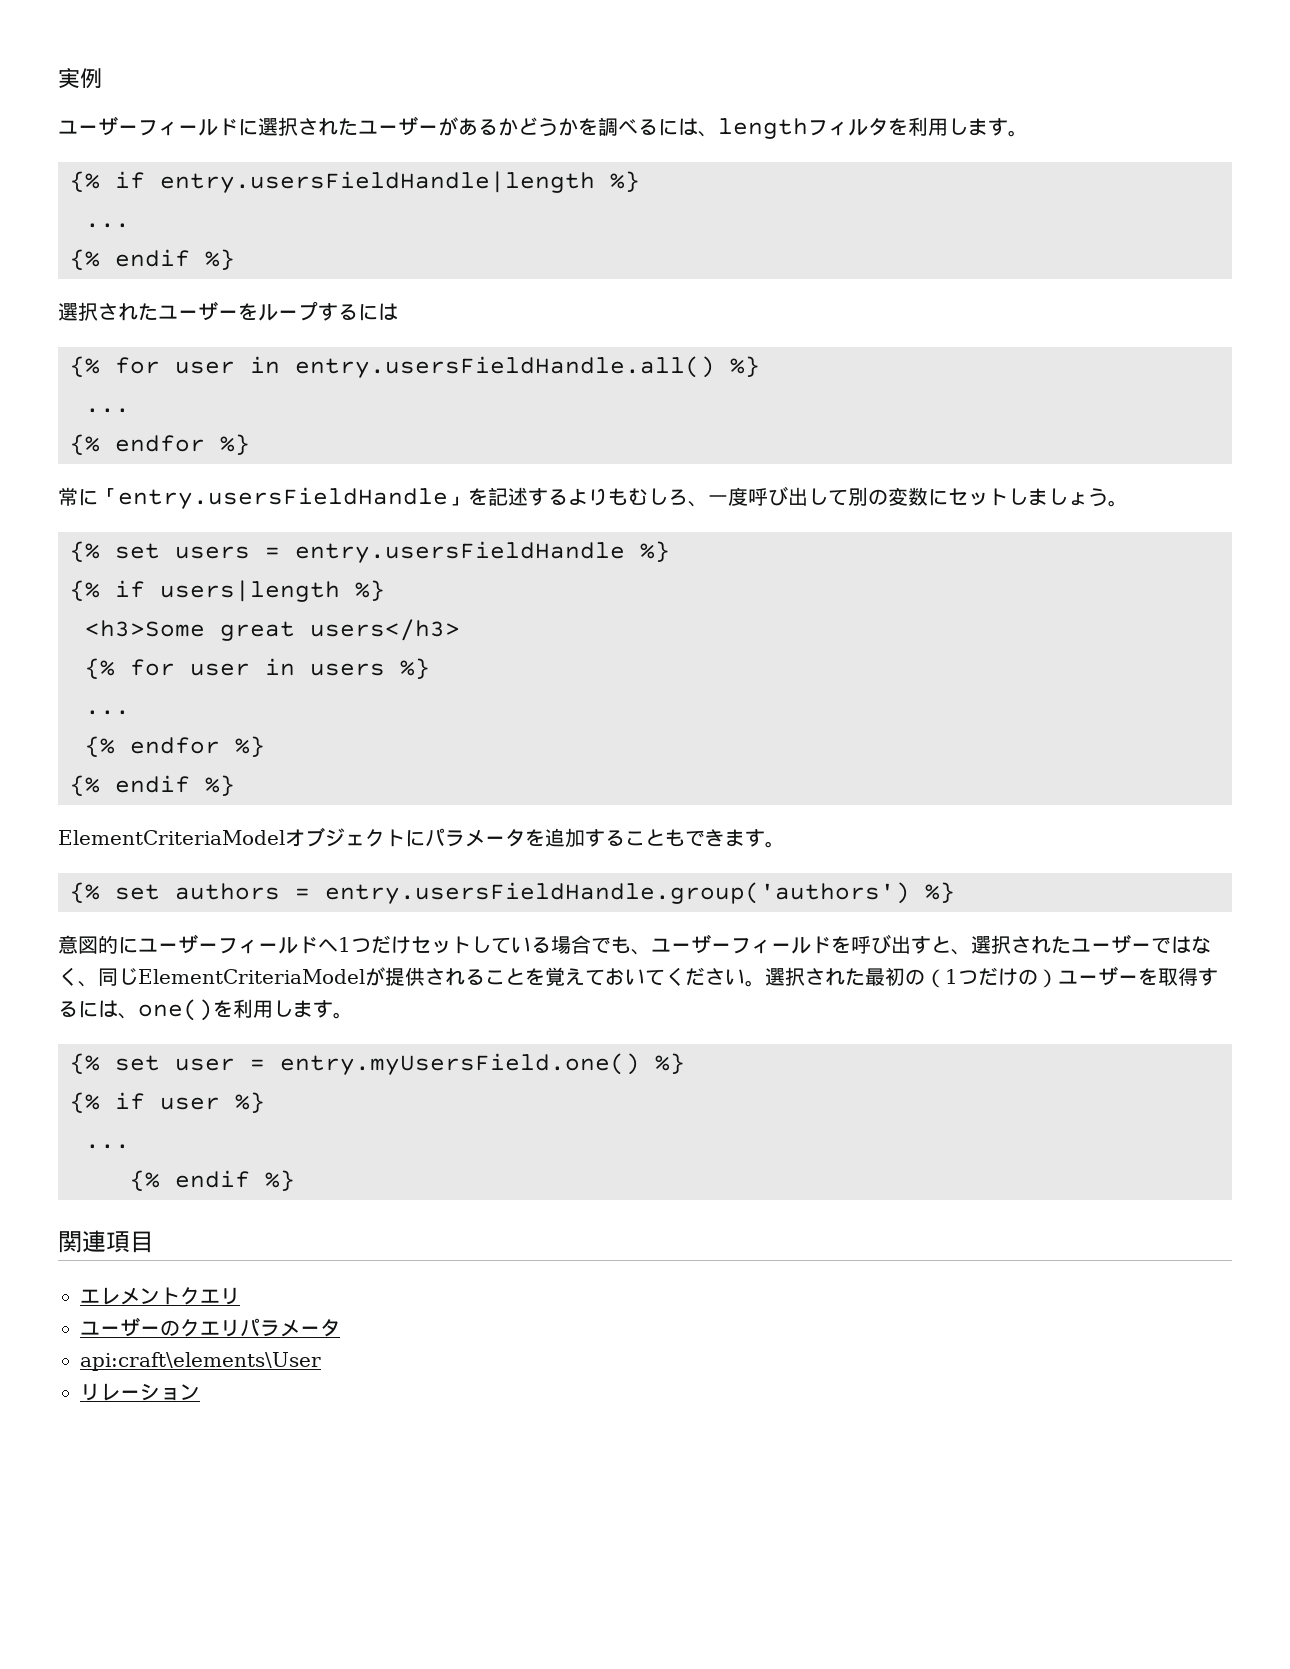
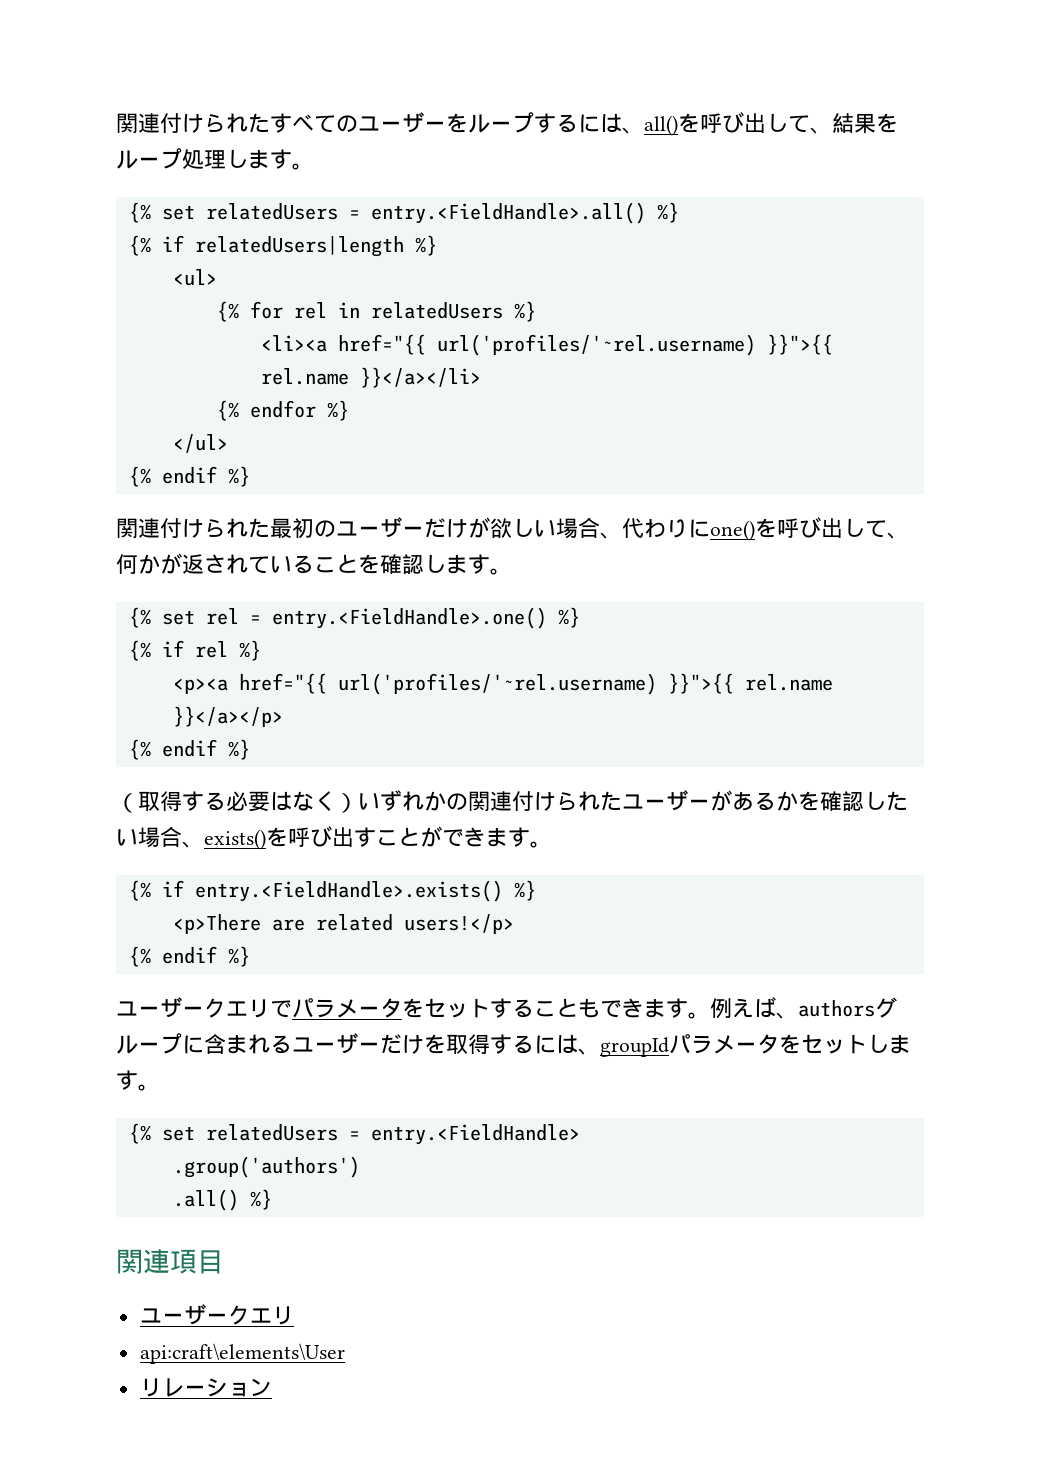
[58,68,102,89] [58,116,1028,139] [70,171,640,193] [85,223,130,228] [70,249,235,270] [58,302,158,321] 実例 // ユーザーフィールドに選択されたユーザーがあるかどうかを調べるには、lengthフィルタを利用します。 // {% if entry.usersFieldHandle|length %} // ... // {% endif %} // 選択された -> [116,113,358,134] 関連付けられたすべての
[70,356,760,378] [85,408,130,413] [70,434,250,455] [58,486,1128,509] [70,541,670,563] [70,580,385,602] [85,619,460,641] [85,658,430,679] [85,710,130,715] [85,736,265,757] [70,775,235,796] [58,827,585,848] // {% for user in entry.usersFieldHandle.all() %} // ... // {% endfor %} // 常に「entry.usersFieldHandle」を記述するよりもむしろ、一度呼び出して別の変数にセットしましょう。 // {% set users = entry.usersFieldHandle %} // {% if users|length %} // <h3>Some great users</h3> // {% for user in users %} // ... // {% endfor %} // {% endif %} // ElementCriteriaModelオブジェクトにパラメータを追加 -> [622,112,898,136] [116,148,314,170] [128,202,679,224] [128,235,437,257] [172,269,217,286] [216,301,536,322] [260,334,833,356] [260,367,481,388] [216,400,349,421] [172,434,228,453] [128,466,250,487] [116,517,909,541] [116,553,512,575] [128,607,580,629] [128,640,261,661] [172,673,833,695] [172,706,283,727] [128,739,250,760] [116,790,908,813] [116,826,552,850] [128,880,536,902] [172,914,514,934] [128,946,250,967] [116,997,490,1018] 、all()を呼び出して、結果をループ処理します。 // {% set relatedUsers = entry.<FieldHandle>.all() %} // {% if relatedUsers|length %} // <ul> // {% for rel in relatedUsers %} // <li><a href="{{ url('profiles/'~rel.username) }}">{{ rel.name }}</a></li> // {% endfor %} // </ul> // {% endif %} // 関連付けられた最初のユーザーだけが欲しい場合、代わりにone()を呼び出して、何かが返されていることを確認します。 // {% set rel = entry.<FieldHandle>.one() %} // {% if rel %} // <p><a href="{{ url('profiles/'~rel.username) }}">{{ rel.name }}</a></p> // {% endif %} // （取得する必要はなく）いずれかの関連付けられたユーザーがあるかを確認したい場合、exists()を呼び出すことができます。 // {% if entry.<FieldHandle>.exists() %} // <p>There are related users!</p> // {% endif %} // ユーザークエリでパラメータをセット
[70,882,955,904] [58,934,1211,955] [58,966,1218,988] [58,999,353,1021] [70,1053,685,1075] [70,1092,265,1113] [85,1144,130,1149] [130,1170,250,1191] // {% set authors = entry.usersFieldHandle.group('authors') %} // 意図的にユーザーフィールドへ1つだけセットしている場合でも、ユーザーフィールドを呼び出すと、選択されたユーザーではなく、同じElementCriteriaModelが提供されることを覚えておいてください。選択された最初の（1つだけの）ユーザーを取得するには、one()を利用します。 // {% set user = entry.myUsersField.one() %} // {% if user %} // ... // {% endif -> [710,997,897,1019] [116,1033,911,1057] [116,1070,160,1091] [128,1123,580,1145] [172,1156,360,1178] [172,1189,239,1211] 例えば、authorsグループに含まれるユーザーだけを取得するには、groupIdパラメータをセットします。 // {% set relatedUsers = entry.<FieldHandle> // .group('authors') // .all()
[80,1287,240,1305] [80,1317,340,1337] // エレメントクエリ // ユーザーのクエリパラメータ -> [139,1304,294,1325] // ユーザークエリ

